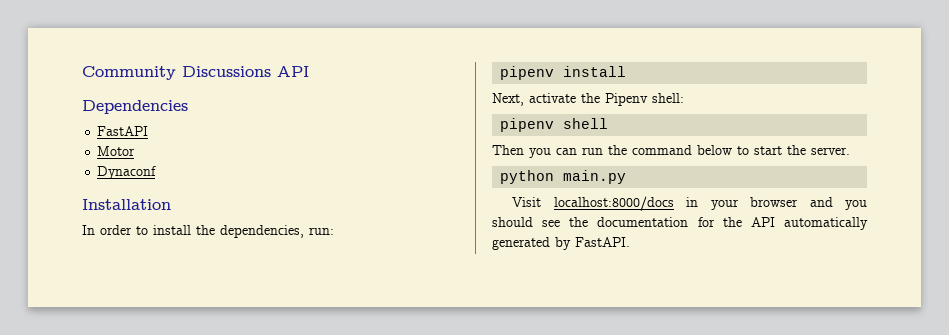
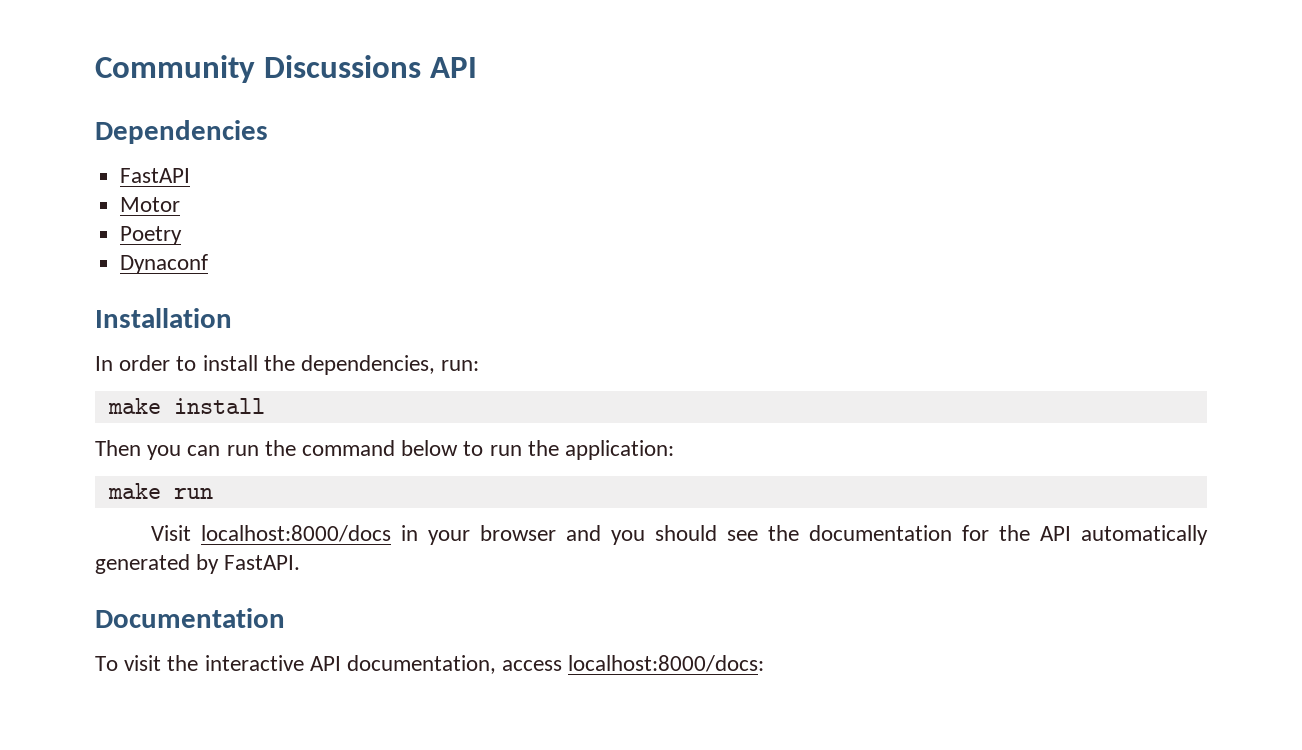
(136, 151) none -> [120,226,183,245] // Poetry
[500,66,627,80] [492,93,684,106] [500,118,609,132] pipenv install // Next, activate the Pipenv shell: // pipenv shell -> [107,398,265,414] make install
[754,145,850,155] [500,170,627,184] start the server. // python main.py -> [489,440,675,460] [107,483,213,499] run the application: // make run
(630, 242) none -> [95,608,285,628] [95,655,765,674] // Documentation // To visit the interactive API documentation, access localhost:8000/docs:

